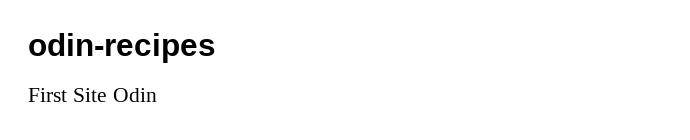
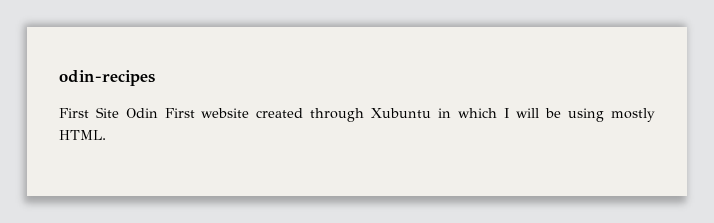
(157, 95) none -> [164,108,655,122] [59,130,106,140] First website created through Xubuntu in which I will be using mostly HTML.

